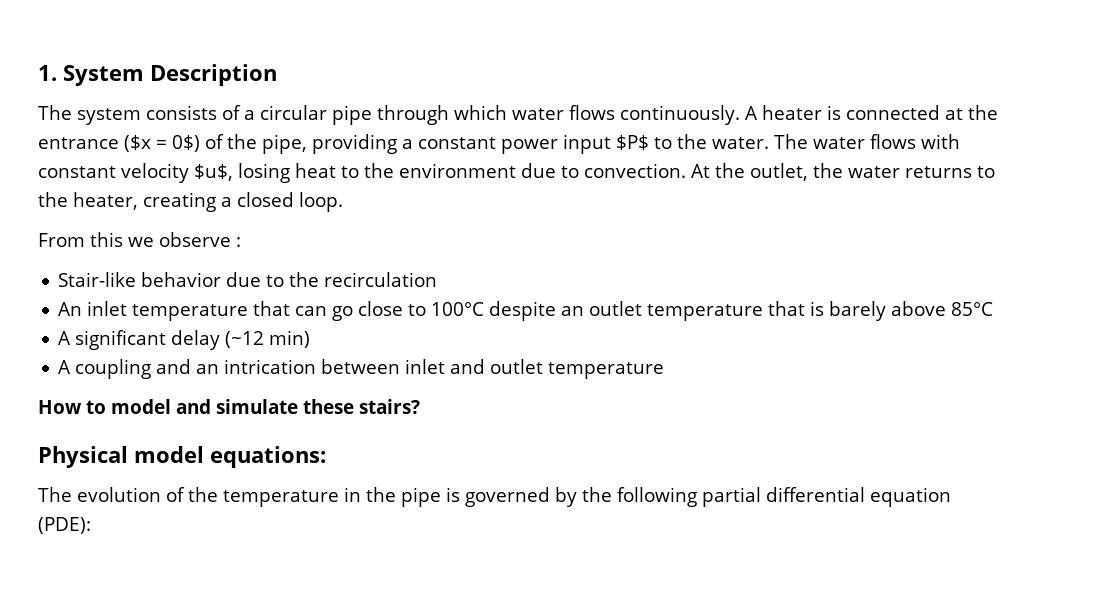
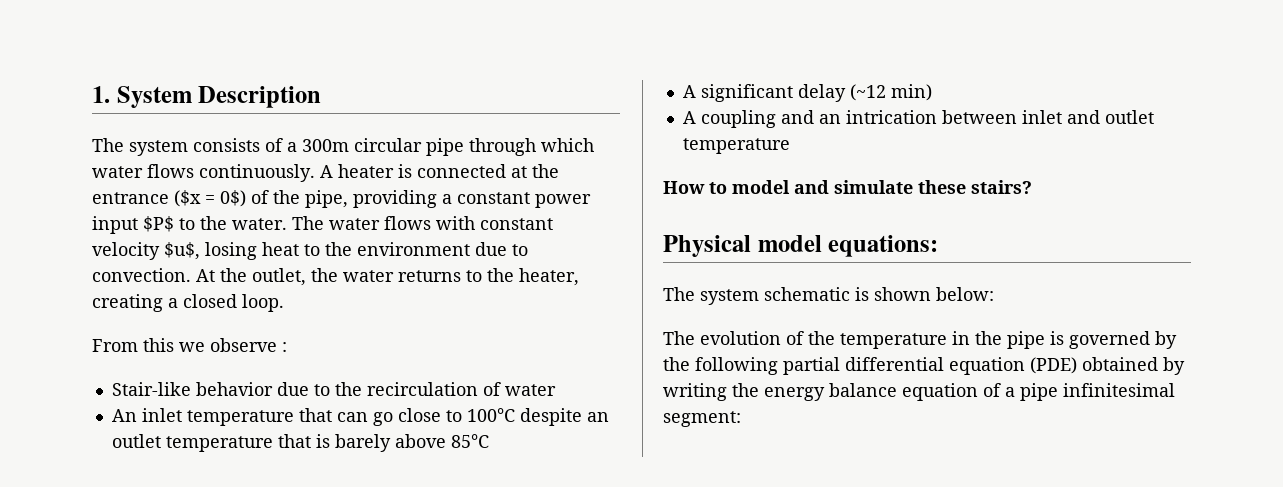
(255, 115) none -> [302,139,349,152] 300m
(438, 279) none -> [482,382,556,396] of water
(326, 457) none -> [663,287,994,305] // The system schematic is shown below:
[38,517,91,534] (PDE): -> [1030,357,1185,375] [663,383,1175,401] [663,411,741,427] (PDE) obtained by writing the energy balance equation of a pipe infinitesimal segment:

